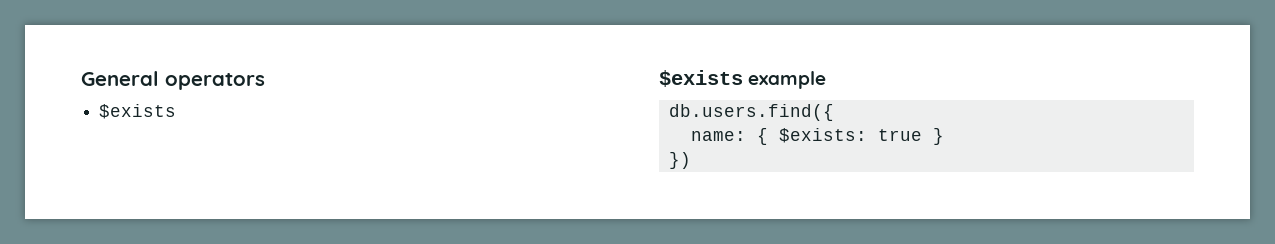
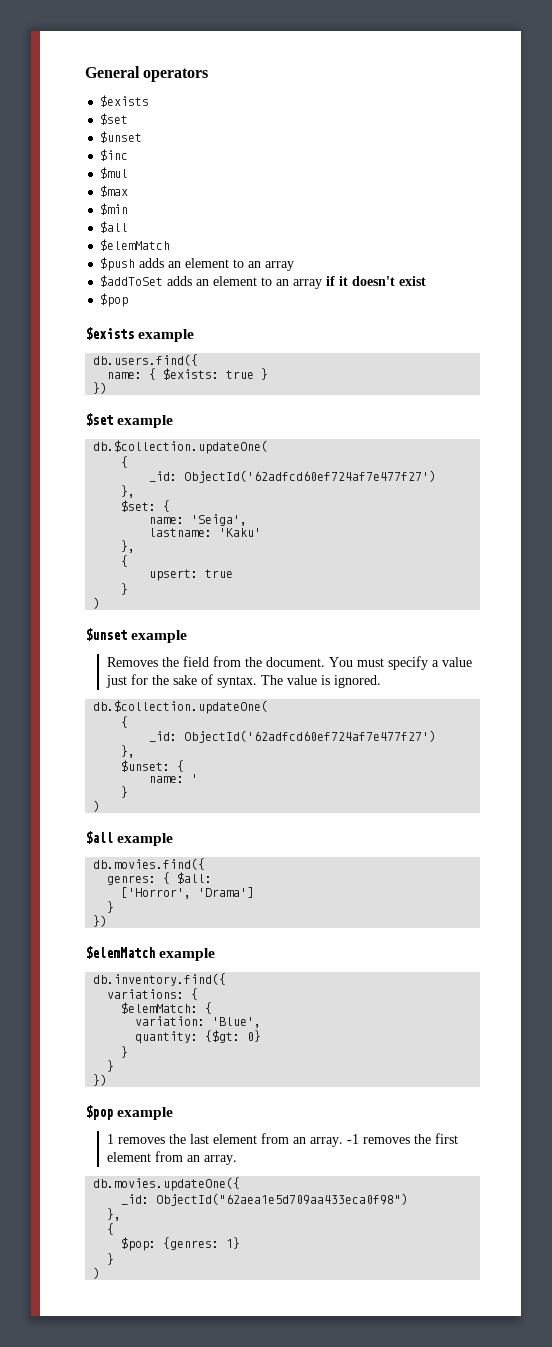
(176, 111) none -> [100,113,129,125] [100,131,143,143] [100,149,129,161] [100,167,129,179] [100,185,129,197] [100,203,129,215] [100,221,129,233] [100,239,171,251] [100,257,295,271] [100,275,427,289] [100,293,129,307] // $set // $unset // $inc // $mul // $max // $min // $all // $elemMatch // $push adds an element to an array // $addToSet adds an element to an array if it doesn't exist // $pop
(691, 160) none -> [85,413,174,428] [93,440,269,454] [121,456,129,468] [149,470,437,483] [121,485,136,498] [121,500,171,512] [149,514,248,526] [149,528,262,537] [121,540,136,553] [121,555,129,567] [149,569,234,581] [121,583,129,595] [93,597,101,609] [85,628,188,643] [106,656,472,670] [105,674,381,688] [93,700,269,714] [121,716,129,728] [149,730,437,743] [121,745,136,758] [121,760,185,772] [149,774,199,783] [121,786,129,798] [93,800,101,812] [85,831,174,846] [93,858,206,870] [107,872,213,885] [121,887,255,899] [107,901,115,913] [93,915,108,927] [85,946,216,961] [93,973,227,986] [107,988,199,1000] [121,1002,213,1014] [135,1016,262,1028] [135,1030,262,1044] [121,1046,129,1058] [107,1060,115,1072] [93,1074,108,1086] [85,1105,174,1120] [106,1133,458,1147] [106,1151,237,1165] [93,1177,241,1191] [121,1193,409,1206] [107,1208,122,1221] [107,1223,115,1235] [121,1237,241,1251] [107,1253,115,1265] [93,1267,101,1279] // $set example // db.$collection.updateOne( // { // _id: ObjectId('62adfcd60ef724af7e477f27') // }, // $set: { // name: 'Seiga', // lastname: 'Kaku' // }, // { // upsert: true // } // ) // $unset example // Removes the field from the document. You must specify a value just for the sake of syntax. The value is ignored. // db.$collection.updateOne( // { // _id: ObjectId('62adfcd60ef724af7e477f27') // }, // $unset: { // name: ' // } // ) // $all example // db.movies.find({ // genres: { $all: // ['Horror', 'Drama'] // } // }) // $elemMatch example // db.inventory.find({ // variations: { // $elemMatch: { // variation: 'Blue', // quantity: {$gt: 0} // } // } // }) // $pop example // 1 removes the last element from an array. -1 removes the first element from an array. // db.movies.updateOne({ // _id: ObjectId("62aea1e5d709aa433eca0f98") // }, // { // $pop: {genres: 1} // } // )

